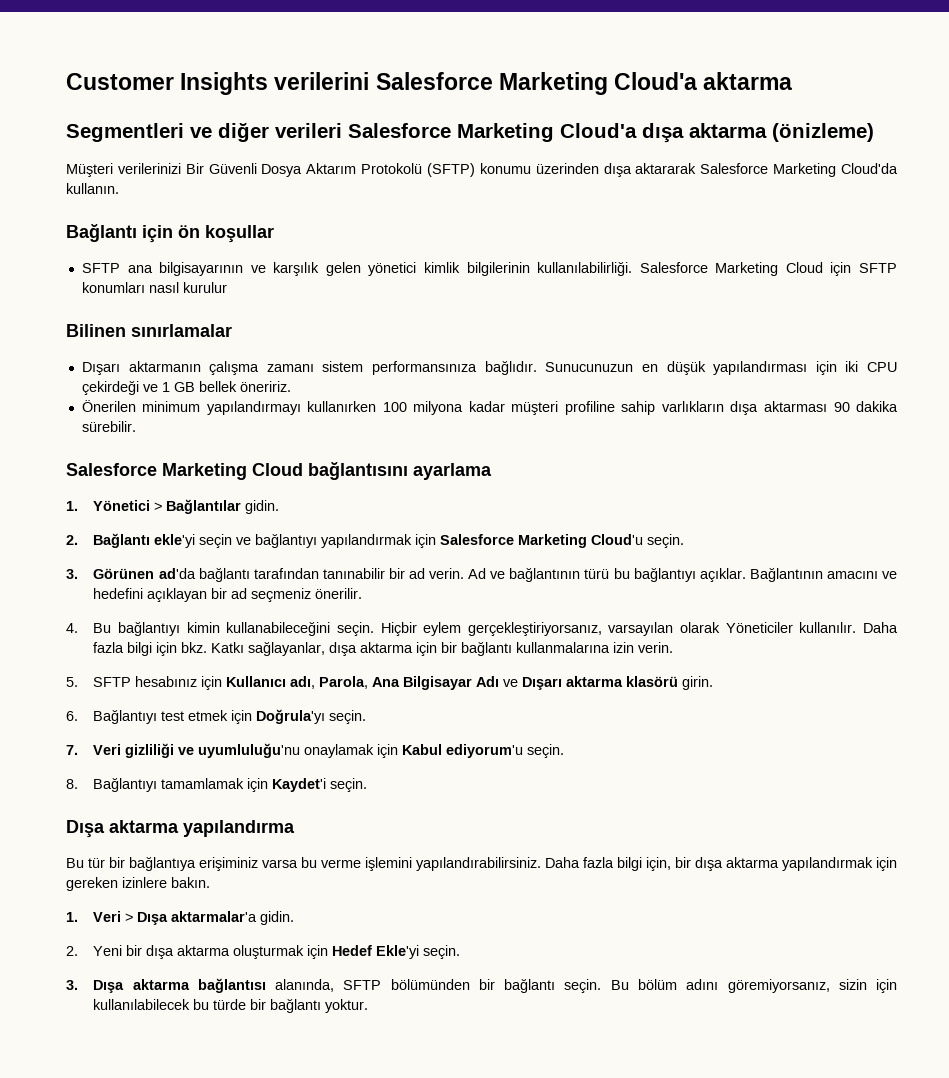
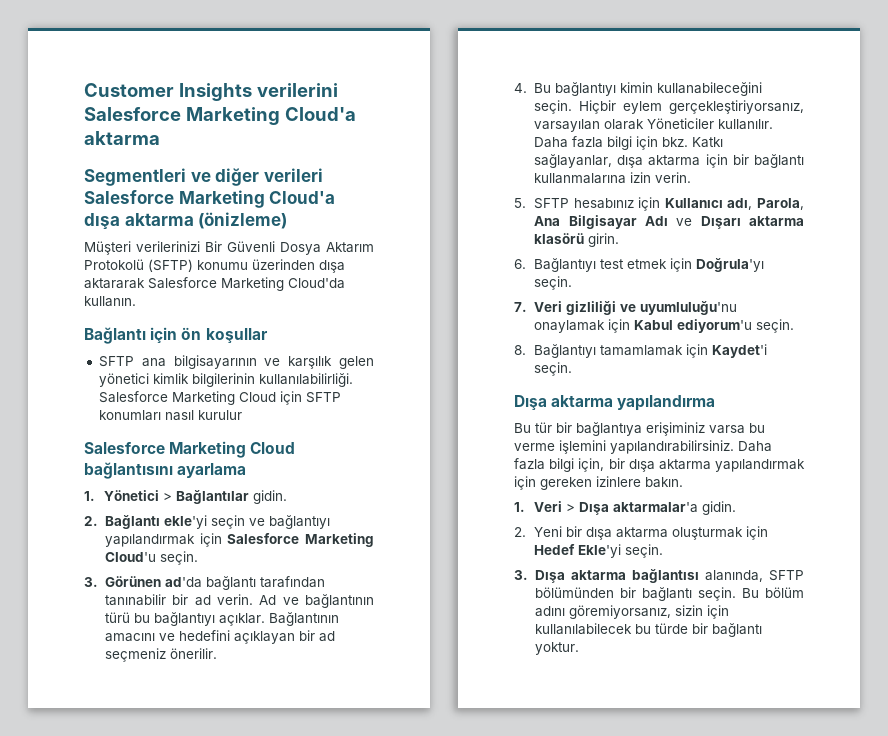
[66,324,232,337] [81,360,897,375] [81,380,291,395] [81,400,898,415] [81,421,136,432] // Bilinen sınırlamalar // Dışarı aktarmanın çalışma zamanı sistem performansınıza bağlıdır. Sunucunuzun en düşük yapılandırması için iki CPU çekirdeği ve 1 GB bellek öneririz. // Önerilen minimum yapılandırmayı kullanırken 100 milyona kadar müşteri profiline sahip varlıkların dışa aktarması 90 dakika sürebilir. -> (242, 415) none

